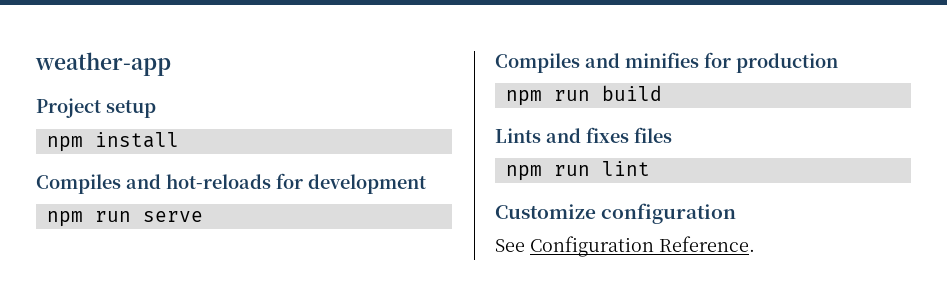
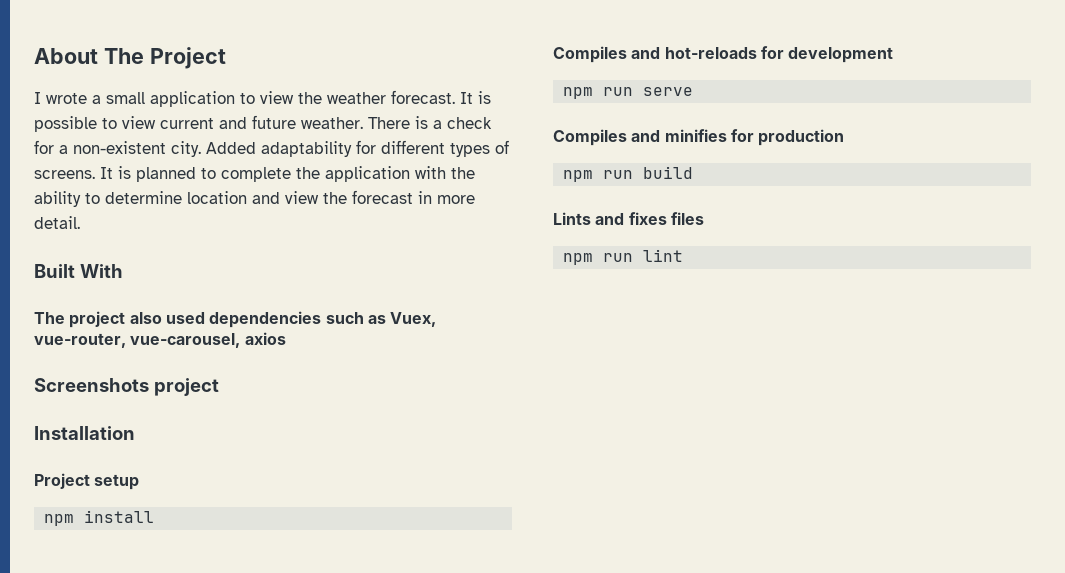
[35,52,171,76] weather-app -> [34,47,226,69] [34,90,491,107] [34,115,492,132] [34,140,509,157] [34,166,475,182] [34,190,475,207] [34,216,80,229] [34,264,123,278] [34,311,437,328] [34,332,286,348] [34,378,219,396] [34,426,135,440] About The Project // I wrote a small application to view the weather forecast. It is possible to view current and future weather. There is a check for a non-existent city. Added adaptability for different types of screens. It is planned to complete the application with the ability to determine location and view the forecast in more detail. // Built With // The project also used dependencies such as Vuex, vue-router, vue-carousel, axios // Screenshots project // Installation
[495,203,737,224] [495,236,755,257] // Customize configuration // See Configuration Reference. -> (684, 255) none

